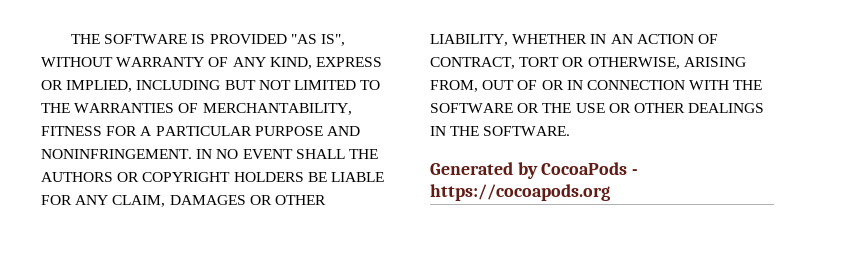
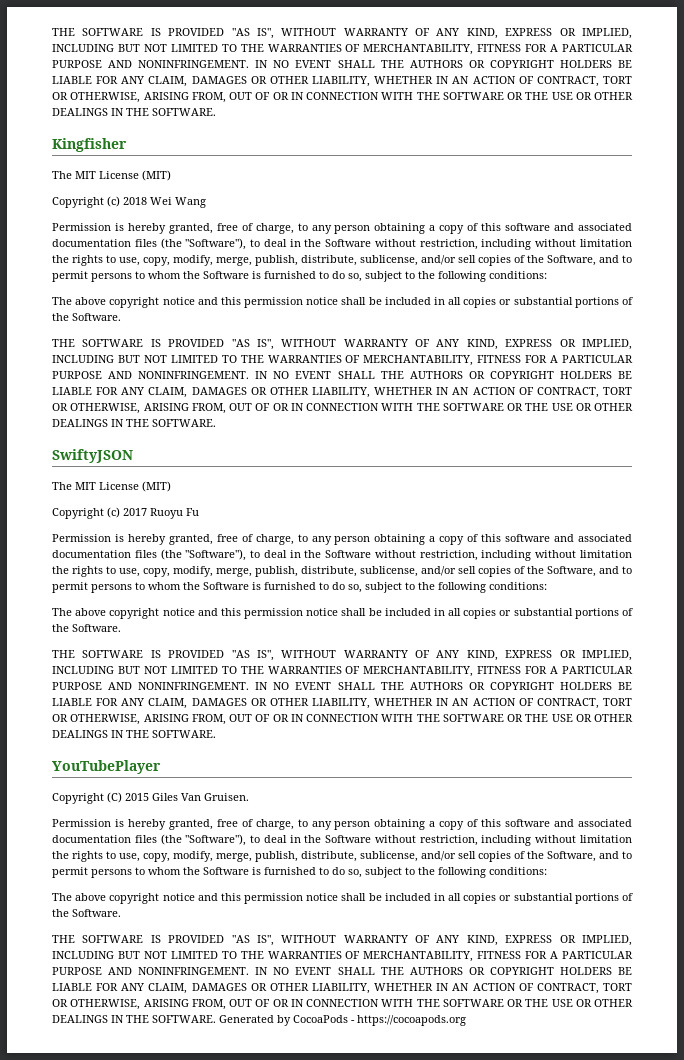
(571, 131) none -> [52,138,127,152] [52,170,171,181] [52,196,206,208] [52,223,632,234] [52,238,632,250] [52,255,632,266] [52,271,547,282] [52,297,633,308] [52,313,121,321] [52,339,632,350] [52,355,634,366] [52,371,632,379] [52,387,633,398] [52,403,633,414] [52,419,216,427] [52,449,133,463] [52,481,171,492] [52,507,199,519] [52,534,632,545] [52,549,632,561] [52,566,632,577] [52,582,547,593] [52,608,633,619] [52,624,121,632] [52,650,632,661] [52,666,634,677] [52,682,632,690] [52,698,633,709] [52,714,633,725] [52,730,216,738] [52,760,161,774] [52,792,249,804] [52,819,632,830] [52,834,632,846] [52,851,632,862] [52,867,547,878] [52,893,633,904] [52,909,121,917] [52,935,632,946] [52,951,634,962] [52,967,632,975] [52,983,633,994] [52,999,633,1010] [52,1015,216,1023] Kingfisher // The MIT License (MIT) // Copyright (c) 2018 Wei Wang // Permission is hereby granted, free of charge, to any person obtaining a copy of this software and associated documentation files (the "Software"), to deal in the Software without restriction, including without limitation the rights to use, copy, modify, merge, publish, distribute, sublicense, and/or sell copies of the Software, and to permit persons to whom the Software is furnished to do so, subject to the following conditions: // The above copyright notice and this permission notice shall be included in all copies or substantial portions of the Software. // THE SOFTWARE IS PROVIDED "AS IS", WITHOUT WARRANTY OF ANY KIND, EXPRESS OR IMPLIED, INCLUDING BUT NOT LIMITED TO THE WARRANTIES OF MERCHANTABILITY, FITNESS FOR A PARTICULAR PURPOSE AND NONINFRINGEMENT. IN NO EVENT SHALL THE AUTHORS OR COPYRIGHT HOLDERS BE LIABLE FOR ANY CLAIM, DAMAGES OR OTHER LIABILITY, WHETHER IN AN ACTION OF CONTRACT, TORT OR OTHERWISE, ARISING FROM, OUT OF OR IN CONNECTION WITH THE SOFTWARE OR THE USE OR OTHER DEALINGS IN THE SOFTWARE. // SwiftyJSON // The MIT License (MIT) // Copyright (c) 2017 Ruoyu Fu // Permission is hereby granted, free of charge, to any person obtaining a copy of this software and associated documentation files (the "Software"), to deal in the Software without restriction, including without limitation the rights to use, copy, modify, merge, publish, distribute, sublicense, and/or sell copies of the Software, and to permit persons to whom the Software is furnished to do so, subject to the following conditions: // The above copyright notice and this permission notice shall be included in all copies or substantial portions of the Software. // THE SOFTWARE IS PROVIDED "AS IS", WITHOUT WARRANTY OF ANY KIND, EXPRESS OR IMPLIED, INCLUDING BUT NOT LIMITED TO THE WARRANTIES OF MERCHANTABILITY, FITNESS FOR A PARTICULAR PURPOSE AND NONINFRINGEMENT. IN NO EVENT SHALL THE AUTHORS OR COPYRIGHT HOLDERS BE LIABLE FOR ANY CLAIM, DAMAGES OR OTHER LIABILITY, WHETHER IN AN ACTION OF CONTRACT, TORT OR OTHERWISE, ARISING FROM, OUT OF OR IN CONNECTION WITH THE SOFTWARE OR THE USE OR OTHER DEALINGS IN THE SOFTWARE. // YouTubePlayer // Copyright (C) 2015 Giles Van Gruisen. // Permission is hereby granted, free of charge, to any person obtaining a copy of this software and associated documentation files (the "Software"), to deal in the Software without restriction, including without limitation the rights to use, copy, modify, merge, publish, distribute, sublicense, and/or sell copies of the Software, and to permit persons to whom the Software is furnished to do so, subject to the following conditions: // The above copyright notice and this permission notice shall be included in all copies or substantial portions of the Software. // THE SOFTWARE IS PROVIDED "AS IS", WITHOUT WARRANTY OF ANY KIND, EXPRESS OR IMPLIED, INCLUDING BUT NOT LIMITED TO THE WARRANTIES OF MERCHANTABILITY, FITNESS FOR A PARTICULAR PURPOSE AND NONINFRINGEMENT. IN NO EVENT SHALL THE AUTHORS OR COPYRIGHT HOLDERS BE LIABLE FOR ANY CLAIM, DAMAGES OR OTHER LIABILITY, WHETHER IN AN ACTION OF CONTRACT, TORT OR OTHERWISE, ARISING FROM, OUT OF OR IN CONNECTION WITH THE SOFTWARE OR THE USE OR OTHER DEALINGS IN THE SOFTWARE.

